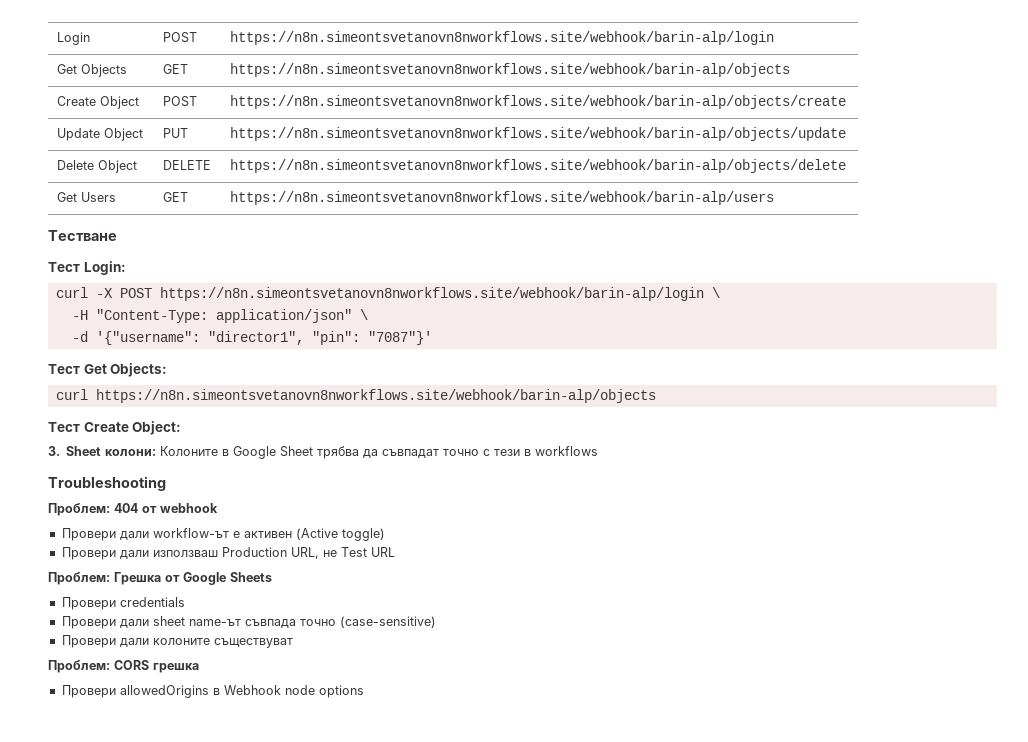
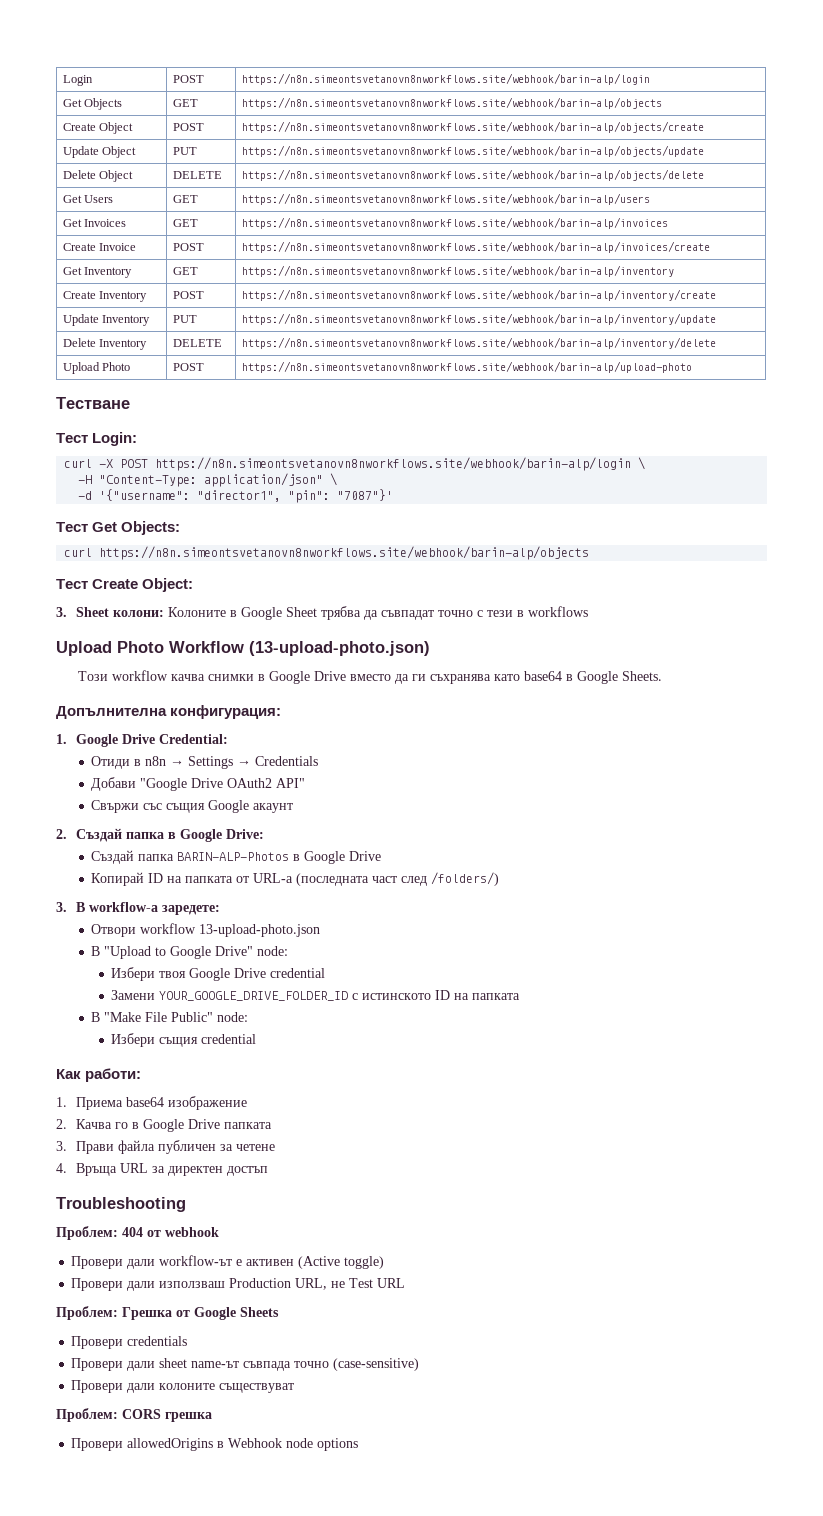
(775, 198) none -> [62,219,127,227] [172,219,198,227] [241,217,668,229] [62,243,137,251] [172,243,204,251] [241,241,710,253] [62,267,133,278] [172,267,198,275] [241,265,674,277] [62,291,148,302] [172,291,204,299] [241,289,716,301] [62,314,151,326] [172,315,197,323] [241,313,716,325] [62,338,148,350] [172,339,222,347] [241,337,716,349] [62,362,131,374] [172,363,204,371] [241,361,692,373] // Get Invoices | GET | https://n8n.simeontsvetanovn8nworkflows.site/webhook/barin-alp/invoices // Create Invoice | POST | https://n8n.simeontsvetanovn8nworkflows.site/webhook/barin-alp/invoices/create // Get Inventory | GET | https://n8n.simeontsvetanovn8nworkflows.site/webhook/barin-alp/inventory // Create Inventory | POST | https://n8n.simeontsvetanovn8nworkflows.site/webhook/barin-alp/inventory/create // Update Inventory | PUT | https://n8n.simeontsvetanovn8nworkflows.site/webhook/barin-alp/inventory/update // Delete Inventory | DELETE | https://n8n.simeontsvetanovn8nworkflows.site/webhook/barin-alp/inventory/delete // Upload Photo | POST | https://n8n.simeontsvetanovn8nworkflows.site/webhook/barin-alp/upload-photo
(599, 451) none -> [56,641,430,656] [77,670,662,684] [56,705,282,719] [56,734,228,747] [91,756,319,769] [91,777,306,791] [91,800,294,813] [56,828,264,842] [91,850,382,864] [91,872,500,886] [56,902,220,915] [91,923,321,937] [91,946,289,959] [111,967,326,981] [111,990,521,1001] [91,1012,249,1022] [111,1033,257,1047] [56,1068,142,1082] [56,1096,247,1110] [56,1119,272,1132] [56,1140,275,1154] [56,1163,268,1176] // Upload Photo Workflow (13-upload-photo.json) // Този workflow качва снимки в Google Drive вместо да ги съхранява като base64 в Google Sheets. // Допълнителна конфигурация: // 1. Google Drive Credential: // Отиди в n8n → Settings → Credentials // Добави "Google Drive OAuth2 API" // Свържи със същия Google акаунт // 2. Създай папка в Google Drive: // Създай папка BARIN-ALP-Photos в Google Drive // Копирай ID на папката от URL-а (последната част след /folders/) // 3. В workflow-а заредете: // Отвори workflow 13-upload-photo.json // В "Upload to Google Drive" node: // Избери твоя Google Drive credential // Замени YOUR_GOOGLE_DRIVE_FOLDER_ID с истинското ID на папката // В "Make File Public" node: // Избери същия credential // Как работи: // 1. Приема base64 изображение // 2. Качва го в Google Drive папката // 3. Прави файла публичен за четене // 4. Връща URL за директен достъп

